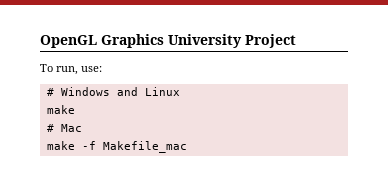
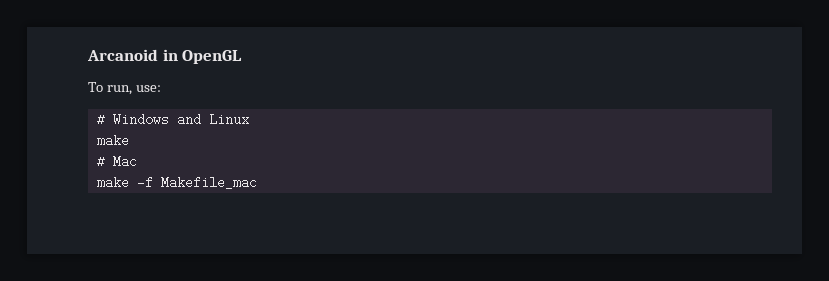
(40, 41) none -> [87,49,178,61] Arcanoid in
[101,34,296,48] Graphics University Project -> (243, 57) none

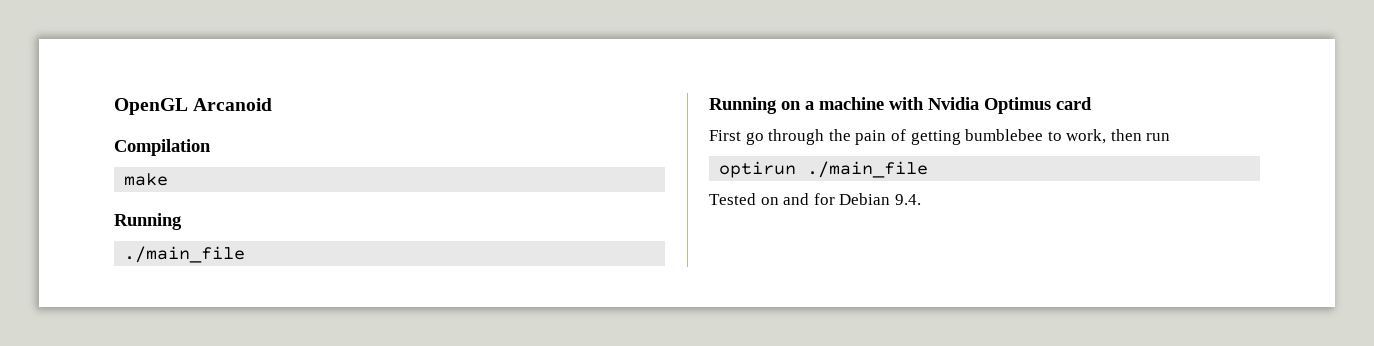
(87, 55) none -> [114,98,188,115] OpenGL
[162,49,243,64] [88,82,161,95] [96,113,249,126] [96,134,129,147] [96,155,137,168] [96,176,257,189] in OpenGL // To run, use: // # Windows and Linux // make // # Mac // make -f Makefile_mac -> [114,139,211,156] [124,173,169,186] [114,213,182,230] [124,246,246,263] [709,97,1092,114] [709,129,1171,145] [719,161,929,178] [709,193,921,205] // Compilation // make // Running // ./main_file // Running on a machine with Nvidia Optimus card // First go through the pain of getting bumblebee to work, then run // optirun ./main_file // Tested on and for Debian 9.4.

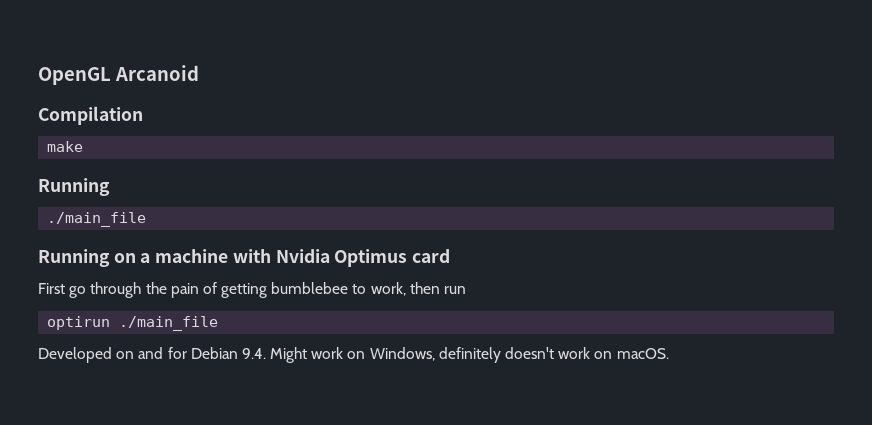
[709,193,756,205] Tested -> [38,347,112,363] Developed
(921, 199) none -> [270,347,669,363] Might work on Windows, definitely doesn't work on macOS.

